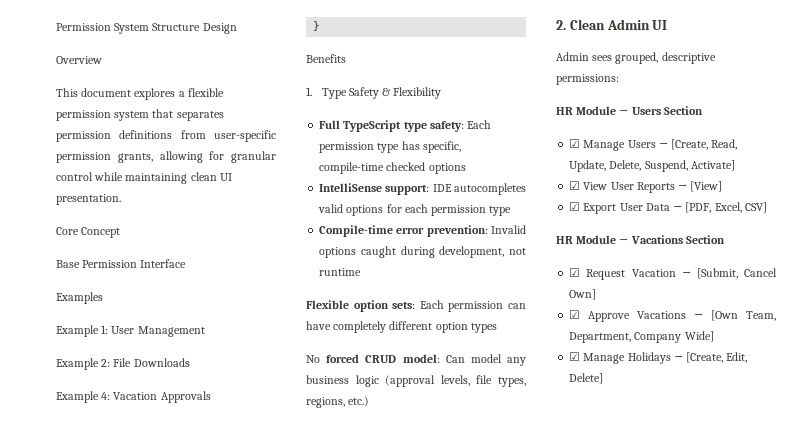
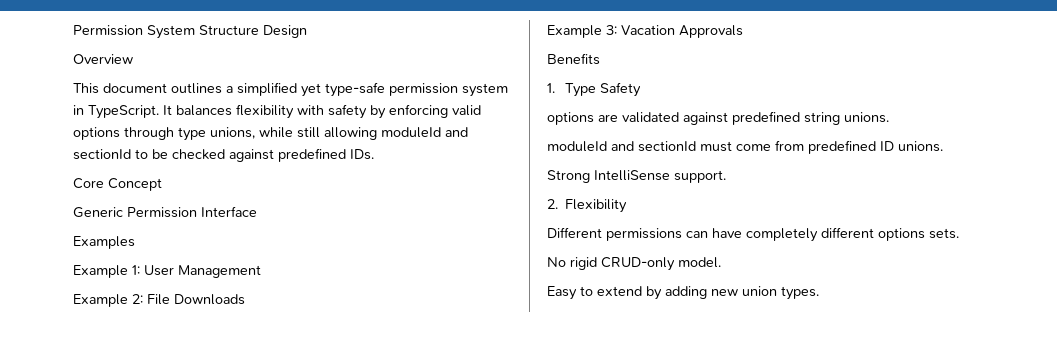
[134,88,224,100] [56,109,224,121] [56,130,276,142] [56,151,276,163] [56,172,232,184] [56,194,121,205] explores a flexible permission system that separates permission definitions from user-specific permission grants, allowing for granular control while maintaining clean UI presentation. -> [171,82,508,97] [73,104,481,119] [73,127,468,141] [73,148,374,162] outlines a simplified yet type-safe permission system in TypeScript. It balances flexibility with safety by enforcing valid options through type unions, while still allowing moduleId and sectionId to be checked against predefined IDs.
[56,260,80,268] Base -> [73,207,123,218] Generic
[101,392,111,400] 4: -> [606,25,617,35] 3:
[313,21,321,31] // } -> (743, 31) none
[382,87,442,99] [319,120,492,132] [319,141,461,153] [319,162,466,174] [319,183,526,195] [318,204,512,216] [319,225,526,237] [319,246,526,258] [319,268,362,276] [306,300,504,312] & Flexibility // Full TypeScript type safety: Each permission type has specific, compile-time checked options // IntelliSense support: IDE autocompletes valid options for each permission type // Compile-time error prevention: Invalid options caught during development, not runtime // Flexible option sets: Each permission -> [547,111,889,125] [547,140,943,154] [547,170,726,183] [547,199,628,213] [547,227,682,241] // options are validated against predefined string unions. // moduleId and sectionId must come from predefined ID unions. // Strong IntelliSense support. // 2. Flexibility // Different permissions
[435,322,497,333] option types -> [878,228,959,241] options sets.
[326,354,526,366] [306,375,526,387] [306,396,370,408] [556,19,668,30] [556,52,716,64] [556,74,619,85] [556,106,703,115] [569,139,738,151] [569,160,735,172] [569,181,723,193] [569,202,767,214] [556,235,725,244] [569,268,777,280] [569,289,597,300] [569,310,776,322] [569,331,714,343] [569,352,748,364] [569,373,604,384] forced CRUD model: Can model any business logic (approval levels, file types, regions, etc.) // 2. Clean Admin UI // Admin sees grouped, descriptive permissions: // HR Module → Users Section // ☑ Manage Users → [Create, Read, Update, Delete, Suspend, Activate] // ☑ View User Reports → [View] // ☑ Export User Data → [PDF, Excel, CSV] // HR Module → Vacations Section // ☑ Request Vacation → [Submit, Cancel Own] // ☑ Approve Vacations → [Own Team, Department, Company Wide] // ☑ Manage Holidays → [Create, Edit, Delete] -> [570,257,721,271] [547,286,819,300] rigid CRUD-only model. // Easy to extend by adding new union types.

